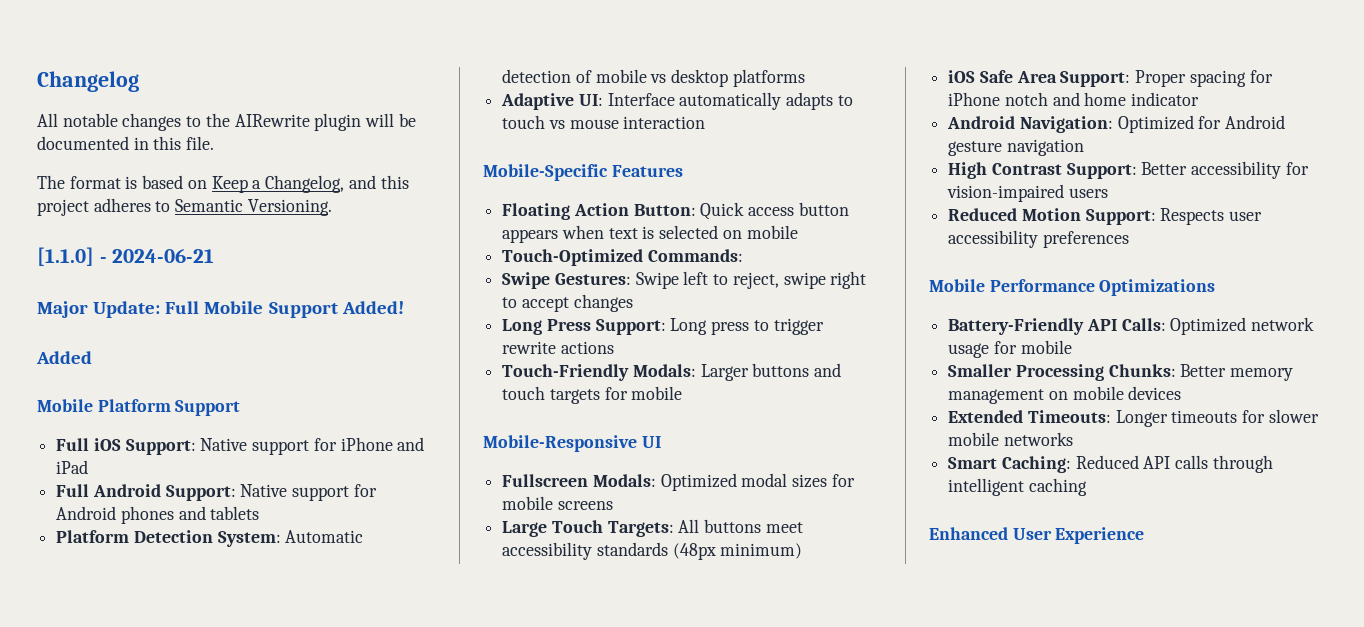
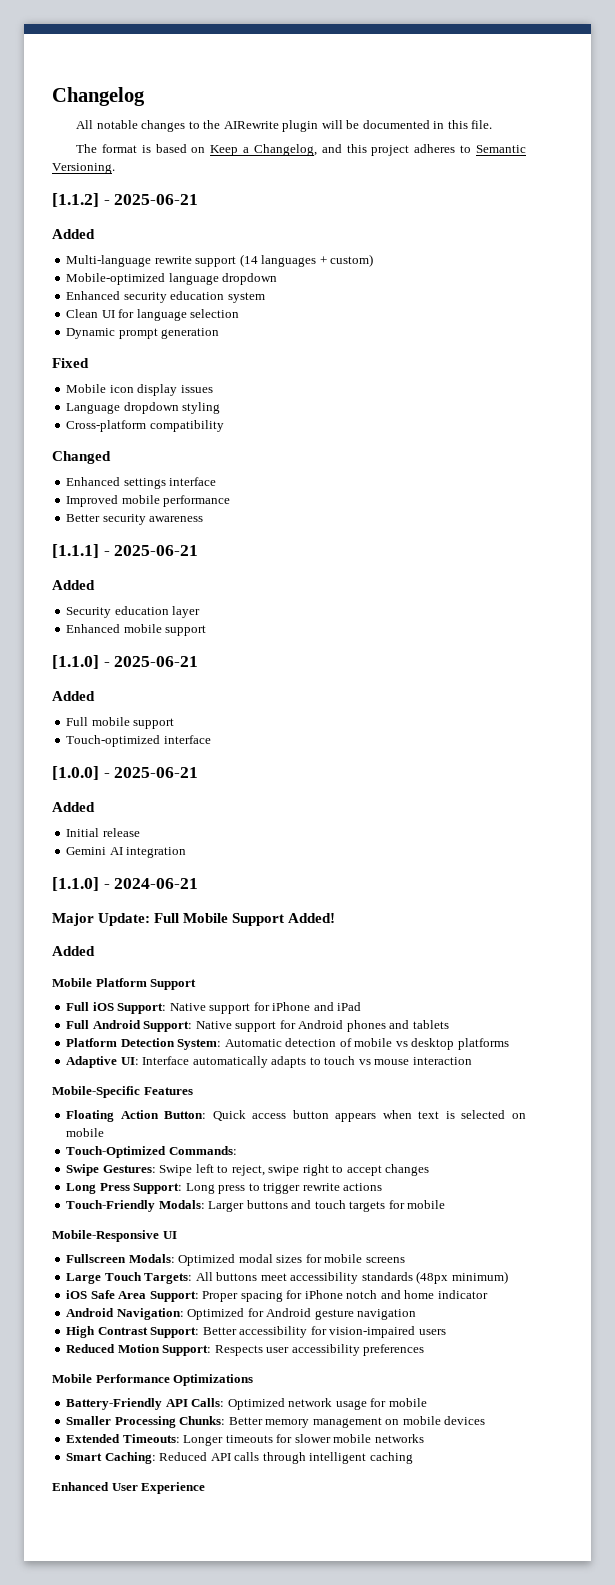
(332, 207) none -> [52,193,199,207] [52,229,95,239] [66,254,374,267] [66,273,278,285] [66,291,265,303] [66,309,240,321] [66,328,220,339] [52,358,89,368] [66,384,213,396] [66,402,221,414] [66,420,224,432] [52,451,111,464] [66,477,217,489] [66,495,231,507] [66,514,204,525] [52,544,199,558] [52,580,95,590] [66,606,201,618] [66,624,207,636] [52,655,199,669] [52,691,95,701] [66,717,175,729] [66,735,211,747] [52,766,199,780] [52,802,95,812] [66,828,140,837] [66,847,187,858] // [1.1.2] - 2025-06-21 // Added // Multi-language rewrite support (14 languages + custom) // Mobile-optimized language dropdown // Enhanced security education system // Clean UI for language selection // Dynamic prompt generation // Fixed // Mobile icon display issues // Language dropdown styling // Cross-platform compatibility // Changed // Enhanced settings interface // Improved mobile performance // Better security awareness // [1.1.1] - 2025-06-21 // Added // Security education layer // Enhanced mobile support // [1.1.0] - 2025-06-21 // Added // Full mobile support // Touch-optimized interface // [1.0.0] - 2025-06-21 // Added // Initial release // Gemini AI integration

